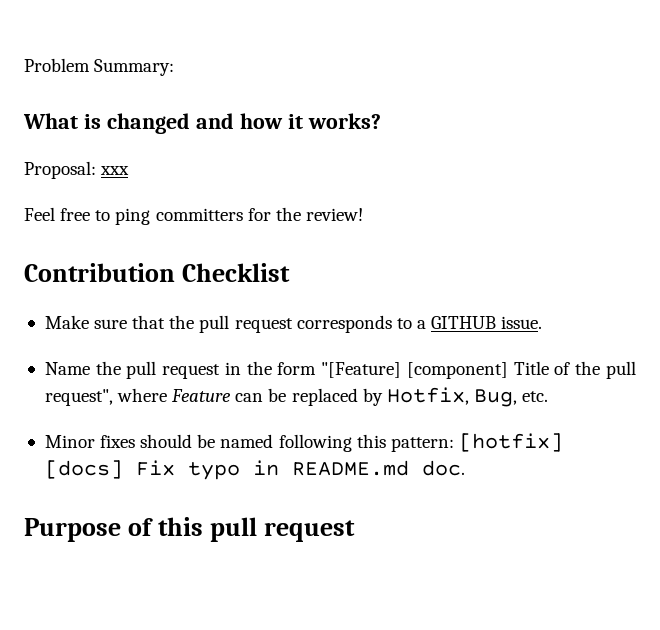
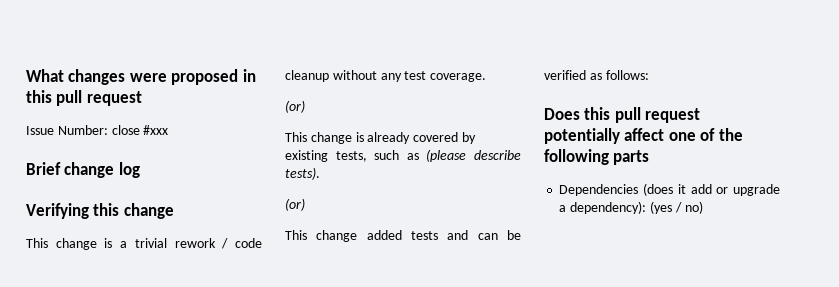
[24,58,175,76] [23,113,381,134] [24,161,130,179] [24,207,363,225] [24,263,290,282] [44,315,543,333] [44,361,636,379] [44,387,549,407] [44,433,563,452] [44,460,465,480] [24,517,355,542] Problem Summary: // What is changed and how it works? // Proposal: xxx // Feel free to ping committers for the review! // Contribution Checklist // Make sure that the pull request corresponds to a GITHUB issue. // Name the pull request in the form "[Feature] [component] Title of the pull request", where Feature can be replaced by Hotfix, Bug, etc. // Minor fixes should be named following this pattern: [hotfix] [docs] Fix typo in README.md doc. // Purpose of this pull request -> [26,69,256,85] [26,90,142,106] [26,125,169,135] [26,162,140,178] [26,203,174,219] [26,238,262,250] [285,70,487,82] [285,100,305,113] [285,132,476,144] [285,149,521,162] [285,167,320,180] [285,198,305,211] [285,230,521,242] [544,70,649,80] [544,107,701,123] [544,128,743,144] [544,149,650,165] [559,183,780,196] [559,201,703,214] What changes were proposed in this pull request // Issue Number: close #xxx // Brief change log // Verifying this change // This change is a trivial rework / code cleanup without any test coverage. // (or) // This change is already covered by existing tests, such as (please describe tests). // (or) // This change added tests and can be verified as follows: // Does this pull request potentially affect one of the following parts // Dependencies (does it add or upgrade a dependency): (yes / no)

